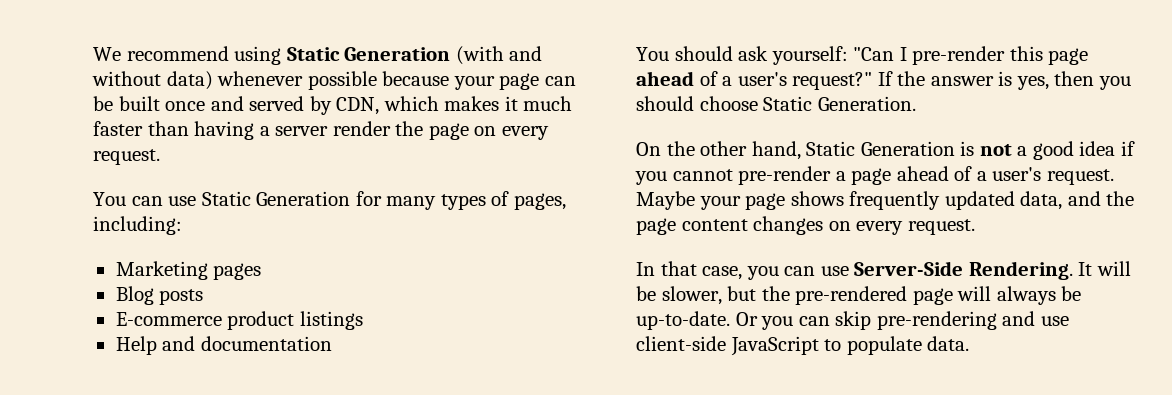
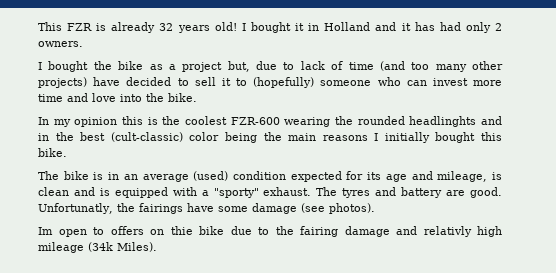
[93,46,543,65] [92,71,576,90] [93,96,573,115] [93,121,549,140] [93,149,160,165] [93,191,566,210] [93,216,182,235] [115,261,262,280] [115,286,204,305] [115,311,363,330] [115,336,332,355] [636,46,1089,65] [636,71,1131,90] [636,96,916,111] [636,141,1135,160] [635,166,1114,185] [636,191,1135,210] [636,216,975,235] [636,261,1131,280] [636,286,1082,305] [636,311,1069,330] [636,336,970,356] We recommend using Static Generation (with and without data) whenever possible because your page can be built once and served by CDN, which makes it much faster than having a server render the page on every request. // You can use Static Generation for many types of pages, including: // Marketing pages // Blog posts // E-commerce product listings // Help and documentation // You should ask yourself: "Can I pre-render this page ahead of a user's request?" If the answer is yes, then you should choose Static Generation. // On the other hand, Static Generation is not a good idea if you cannot pre-render a page ahead of a user's request. Maybe your page shows frequently updated data, and the page content changes on every request. // In that case, you can use Server-Side Rendering. It will be slower, but the pre-rendered page will always be up-to-date. Or you can skip pre-rendering and use client-side JavaScript to populate data. -> [38,22,503,33] [38,41,83,47] [38,61,503,72] [38,77,503,88] [38,93,197,102] [38,116,503,127] [38,132,502,143] [38,148,67,157] [38,171,503,182] [38,187,502,198] [38,203,375,214] [38,226,502,237] [38,242,157,253] This FZR is already 32 years old! I bought it in Holland and it has had only 2 owners. // I bought the bike as a project but, due to lack of time (and too many other projects) have decided to sell it to (hopefully) someone who can invest more time and love into the bike. // In my opinion this is the coolest FZR-600 wearing the rounded headlinghts and in the best (cult-classic) color being the main reasons I initially bought this bike. // The bike is in an average (used) condition expected for its age and mileage, is clean and is equipped with a "sporty" exhaust. The tyres and battery are good. Unfortunatly, the fairings have some damage (see photos). // Im open to offers on thie bike due to the fairing damage and relativly high mileage (34k Miles).

